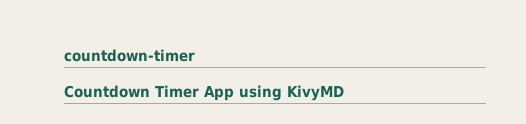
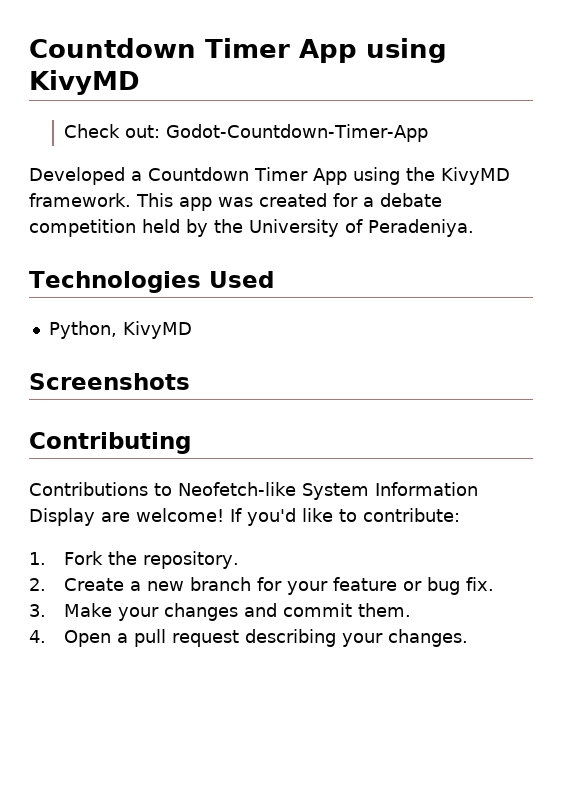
[64,49,195,62] countdown-timer // -> (29, 48) none
(344, 93) none -> [64,124,429,142] [29,167,510,185] [29,193,442,211] [29,219,474,237] [29,271,274,293] [48,321,192,339] [29,373,190,390] [29,432,191,454] [29,482,478,500] [29,508,460,526] [29,551,240,569] [29,577,495,595] [29,603,412,621] [29,629,469,647] // Check out: Godot-Countdown-Timer-App // Developed a Countdown Timer App using the KivyMD framework. This app was created for a debate competition held by the University of Peradeniya. // Technologies Used // Python, KivyMD // Screenshots // Contributing // Contributions to Neofetch-like System Information Display are welcome! If you'd like to contribute: // 1. Fork the repository. // 2. Create a new branch for your feature or bug fix. // 3. Make your changes and commit them. // 4. Open a pull request describing your changes.

